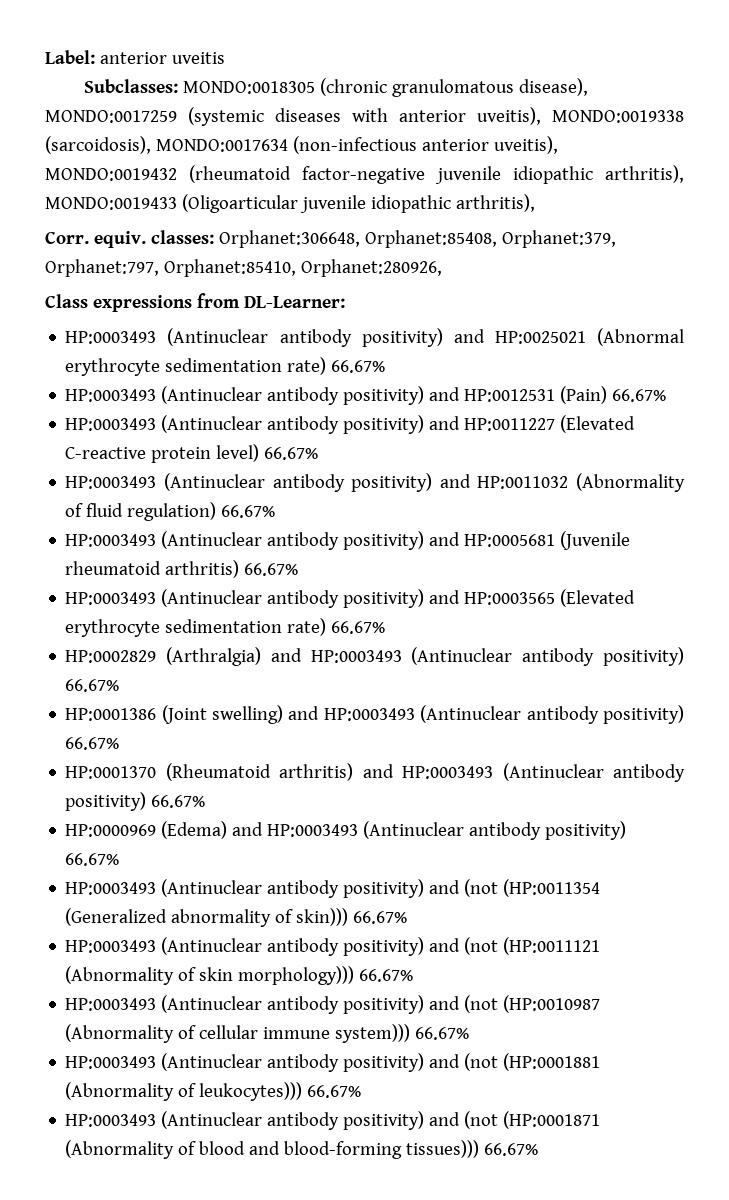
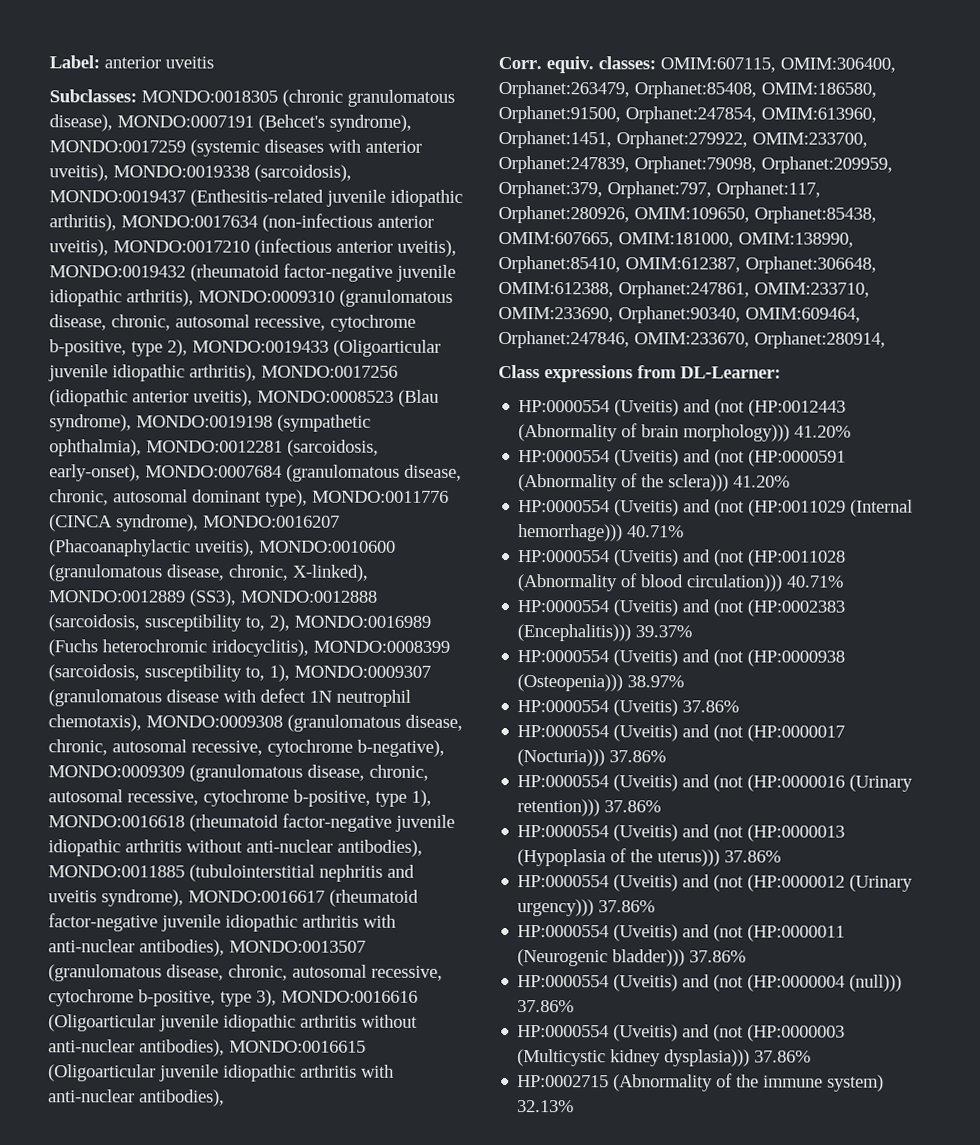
(589, 87) none -> [117,114,412,132] MONDO:0007191 (Behcet's syndrome),
[155,136,417,154] MONDO:0017634 (non-infectious -> [49,189,463,207] [49,213,434,232] [49,238,332,257] MONDO:0019437 (Enthesitis-related juvenile idiopathic arthritis), MONDO:0017634 (non-infectious anterior uveitis), MONDO:0017210 (infectious
(684, 174) none -> [198,289,453,307] [49,314,416,332] [49,339,188,357] MONDO:0009310 (granulomatous disease, chronic, autosomal recessive, cytochrome b-positive, type 2),
[45,230,616,248] [45,259,442,277] [45,293,345,312] [65,328,684,347] [65,357,386,376] [65,386,667,405] [65,415,636,434] [65,444,319,463] [65,473,685,492] [65,502,276,521] [65,531,631,550] [65,560,299,578] [65,589,636,608] [65,618,386,637] [65,647,684,666] [65,679,120,692] [65,705,684,724] [65,737,120,750] [65,763,685,782] [65,792,206,811] [65,821,627,840] [65,853,120,866] [65,879,601,898] [65,908,408,927] [65,937,601,956] [65,966,414,985] [65,995,601,1014] [65,1024,470,1043] [65,1053,601,1072] [65,1082,362,1101] [65,1111,601,1130] [65,1140,539,1159] // Corr. equiv. classes: Orphanet:306648, Orphanet:85408, Orphanet:379, Orphanet:797, Orphanet:85410, Orphanet:280926, // Class expressions from DL-Learner: // HP:0003493 (Antinuclear antibody positivity) and HP:0025021 (Abnormal erythrocyte sedimentation rate) 66.67% // HP:0003493 (Antinuclear antibody positivity) and HP:0012531 (Pain) 66.67% // HP:0003493 (Antinuclear antibody positivity) and HP:0011227 (Elevated C-reactive protein level) 66.67% // HP:0003493 (Antinuclear antibody positivity) and HP:0011032 (Abnormality of fluid regulation) 66.67% // HP:0003493 (Antinuclear antibody positivity) and HP:0005681 (Juvenile rheumatoid arthritis) 66.67% // HP:0003493 (Antinuclear antibody positivity) and HP:0003565 (Elevated erythrocyte sedimentation rate) 66.67% // HP:0002829 (Arthralgia) and HP:0003493 (Antinuclear antibody positivity) 66.67% // HP:0001386 (Joint swelling) and HP:0003493 (Antinuclear antibody positivity) 66.67% // HP:0001370 (Rheumatoid arthritis) and HP:0003493 (Antinuclear antibody positivity) 66.67% // HP:0000969 (Edema) and HP:0003493 (Antinuclear antibody positivity) 66.67% // HP:0003493 (Antinuclear antibody positivity) and (not (HP:0011354 (Generalized abnormality of skin))) 66.67% // HP:0003493 (Antinuclear antibody positivity) and (not (HP:0011121 (Abnormality of skin morphology))) 66.67% // HP:0003493 (Antinuclear antibody positivity) and (not (HP:0010987 (Abnormality of cellular immune system))) 66.67% // HP:0003493 (Antinuclear antibody positivity) and (not (HP:0001881 (Abnormality of leukocytes))) 66.67% // HP:0003493 (Antinuclear antibody positivity) and (not (HP:0001871 (Abnormality of blood and blood-forming tissues))) 66.67% -> [261,365,398,378] [49,389,439,407] [49,414,371,432] [49,439,379,457] [49,464,462,482] [49,489,449,507] [49,514,340,532] [49,539,396,557] [48,564,369,582] [48,589,377,607] [48,614,431,632] [48,639,450,657] [48,664,431,682] [48,688,411,707] [48,714,463,732] [48,739,445,757] [48,764,429,782] [48,789,432,807] [48,813,455,832] [48,839,423,857] [48,864,415,882] [48,889,419,907] [48,913,396,932] [48,939,366,957] [48,964,443,982] [48,989,418,1007] [48,1014,418,1032] [48,1039,366,1057] [48,1064,394,1082] [48,1089,225,1107] [498,56,896,74] [498,81,877,99] [498,106,877,124] [498,131,868,149] [498,156,893,174] [498,181,821,199] [498,206,877,224] [498,232,854,248] [498,256,877,274] [498,281,870,299] [498,306,861,324] [498,331,886,349] [498,365,781,383] [518,399,847,417] [518,423,852,442] [518,449,847,467] [518,473,791,492] [518,499,914,517] [518,524,685,542] [518,549,847,567] [517,573,844,592] [517,599,846,617] [517,624,693,642] [517,649,846,667] [517,674,685,692] [517,699,740,717] [517,724,846,742] [517,749,667,767] [517,774,914,792] [517,799,662,817] [517,824,846,842] [517,848,782,867] [517,874,914,892] [517,899,656,917] [517,924,846,942] [517,949,747,967] [517,974,903,992] [517,1000,575,1013] [517,1024,846,1042] [517,1049,812,1067] [517,1073,885,1092] [517,1100,575,1113] MONDO:0017256 (idiopathic anterior uveitis), MONDO:0008523 (Blau syndrome), MONDO:0019198 (sympathetic ophthalmia), MONDO:0012281 (sarcoidosis, early-onset), MONDO:0007684 (granulomatous disease, chronic, autosomal dominant type), MONDO:0011776 (CINCA syndrome), MONDO:0016207 (Phacoanaphylactic uveitis), MONDO:0010600 (granulomatous disease, chronic, X-linked), MONDO:0012889 (SS3), MONDO:0012888 (sarcoidosis, susceptibility to, 2), MONDO:0016989 (Fuchs heterochromic iridocyclitis), MONDO:0008399 (sarcoidosis, susceptibility to, 1), MONDO:0009307 (granulomatous disease with defect 1N neutrophil chemotaxis), MONDO:0009308 (granulomatous disease, chronic, autosomal recessive, cytochrome b-negative), MONDO:0009309 (granulomatous disease, chronic, autosomal recessive, cytochrome b-positive, type 1), MONDO:0016618 (rheumatoid factor-negative juvenile idiopathic arthritis without anti-nuclear antibodies), MONDO:0011885 (tubulointerstitial nephritis and uveitis syndrome), MONDO:0016617 (rheumatoid factor-negative juvenile idiopathic arthritis with anti-nuclear antibodies), MONDO:0013507 (granulomatous disease, chronic, autosomal recessive, cytochrome b-positive, type 3), MONDO:0016616 (Oligoarticular juvenile idiopathic arthritis without anti-nuclear antibodies), MONDO:0016615 (Oligoarticular juvenile idiopathic arthritis with anti-nuclear antibodies), // Corr. equiv. classes: OMIM:607115, OMIM:306400, Orphanet:263479, Orphanet:85408, OMIM:186580, Orphanet:91500, Orphanet:247854, OMIM:613960, Orphanet:1451, Orphanet:279922, OMIM:233700, Orphanet:247839, Orphanet:79098, Orphanet:209959, Orphanet:379, Orphanet:797, Orphanet:117, Orphanet:280926, OMIM:109650, Orphanet:85438, OMIM:607665, OMIM:181000, OMIM:138990, Orphanet:85410, OMIM:612387, Orphanet:306648, OMIM:612388, Orphanet:247861, OMIM:233710, OMIM:233690, Orphanet:90340, OMIM:609464, Orphanet:247846, OMIM:233670, Orphanet:280914, // Class expressions from DL-Learner: // HP:0000554 (Uveitis) and (not (HP:0012443 (Abnormality of brain morphology))) 41.20% // HP:0000554 (Uveitis) and (not (HP:0000591 (Abnormality of the sclera))) 41.20% // HP:0000554 (Uveitis) and (not (HP:0011029 (Internal hemorrhage))) 40.71% // HP:0000554 (Uveitis) and (not (HP:0011028 (Abnormality of blood circulation))) 40.71% // HP:0000554 (Uveitis) and (not (HP:0002383 (Encephalitis))) 39.37% // HP:0000554 (Uveitis) and (not (HP:0000938 (Osteopenia))) 38.97% // HP:0000554 (Uveitis) 37.86% // HP:0000554 (Uveitis) and (not (HP:0000017 (Nocturia))) 37.86% // HP:0000554 (Uveitis) and (not (HP:0000016 (Urinary retention))) 37.86% // HP:0000554 (Uveitis) and (not (HP:0000013 (Hypoplasia of the uterus))) 37.86% // HP:0000554 (Uveitis) and (not (HP:0000012 (Urinary urgency))) 37.86% // HP:0000554 (Uveitis) and (not (HP:0000011 (Neurogenic bladder))) 37.86% // HP:0000554 (Uveitis) and (not (HP:0000004 (null))) 37.86% // HP:0000554 (Uveitis) and (not (HP:0000003 (Multicystic kidney dysplasia))) 37.86% // HP:0002715 (Abnormality of the immune system) 32.13%

